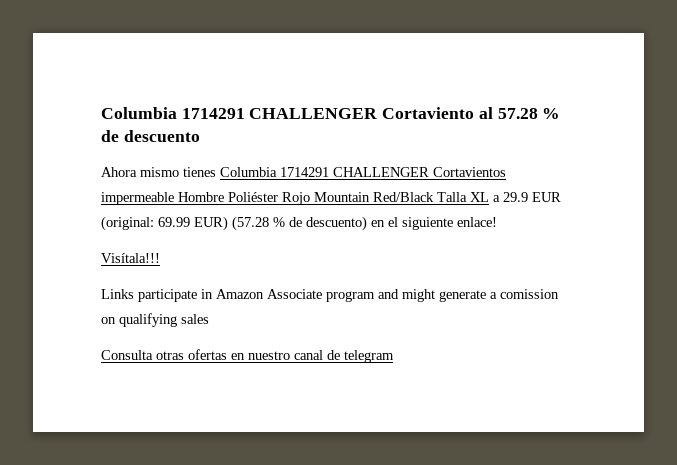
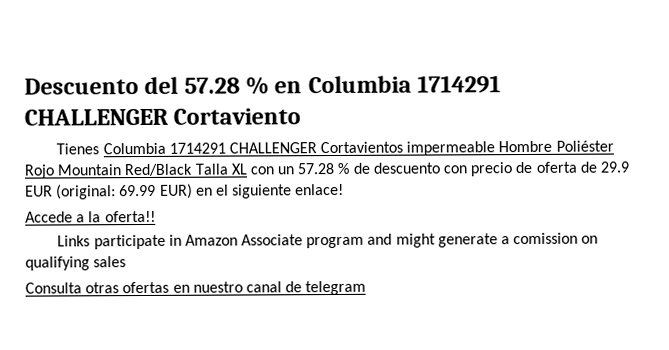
(101, 113) none -> [24,76,303,95] Descuento del 57.28 % en
[478,107,561,119] [101,130,200,142] [101,167,216,177] al 57.28 % de descuento // Ahora mismo tienes -> [56,143,100,155] // Tienes
[493,195,500,202] a -> [249,161,597,177] con un 57.28 % de descuento con precio de oferta de
[232,216,367,231] (57.28 % de descuento) -> (193, 191) none
[101,253,160,263] Visítala!!! -> [25,210,156,223] Accede a la oferta!!

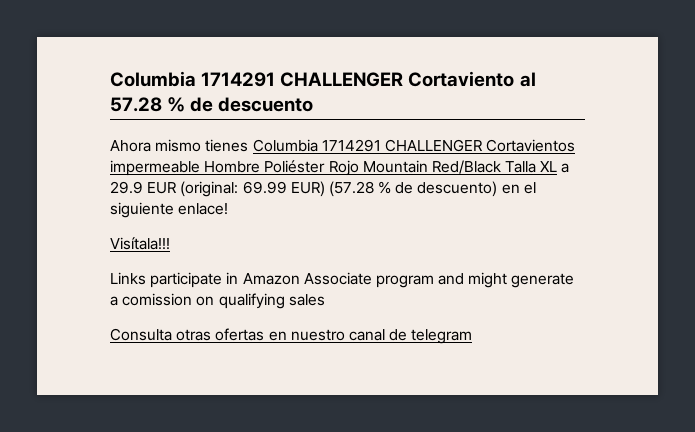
[24,76,303,95] Descuento del 57.28 % en -> (110, 79) none
[56,143,100,155] // Tienes -> [519,72,536,87] [110,97,314,112] [110,139,249,152] al 57.28 % de descuento // Ahora mismo tienes
[249,161,597,177] con un 57.28 % de descuento con precio de oferta de -> [561,163,570,173] a
(193, 191) none -> [328,181,498,197] (57.28 % de descuento)
[25,210,156,223] Accede a la oferta!! -> [110,237,170,250] Visítala!!!

